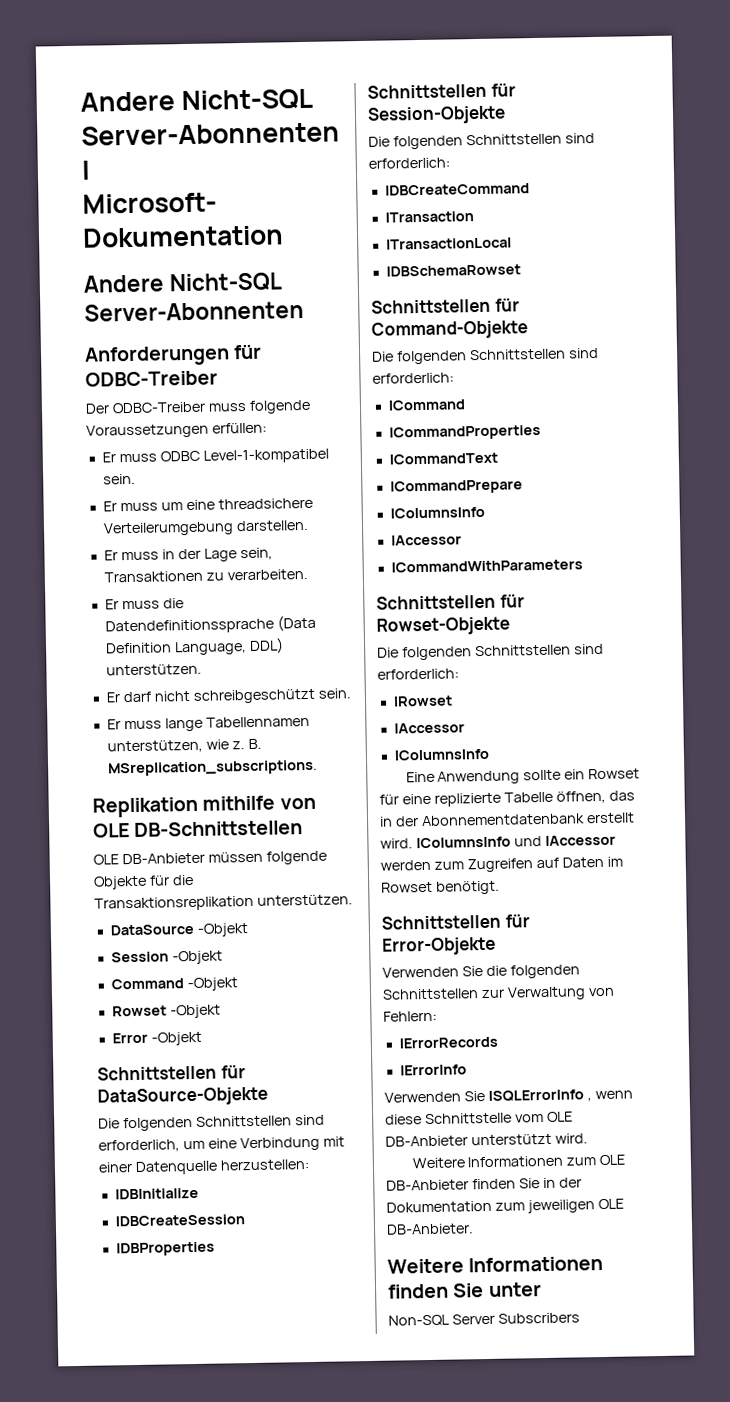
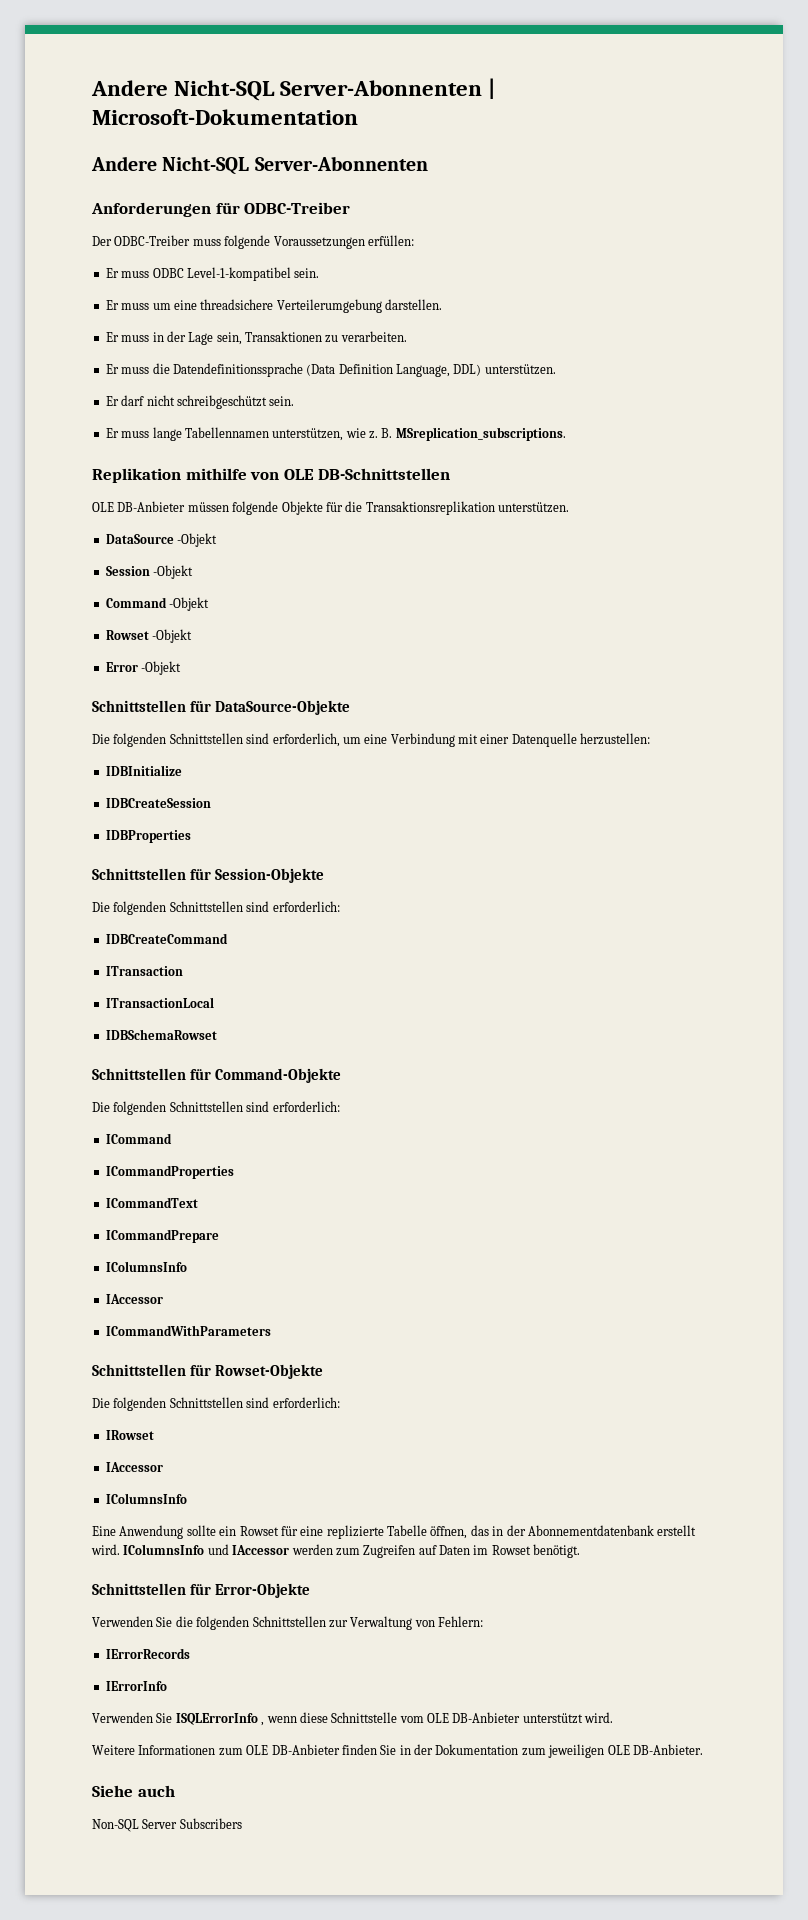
[387,1256,604,1274] [387,1282,542,1299] Weitere Informationen finden Sie unter -> [92,1785,175,1797] Siehe auch

